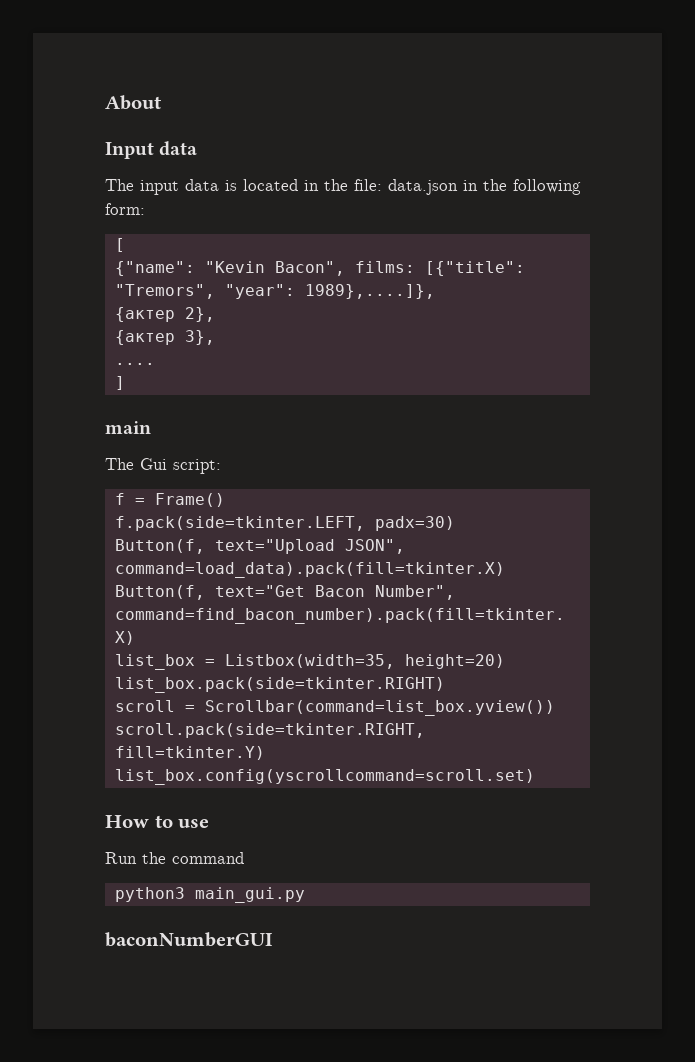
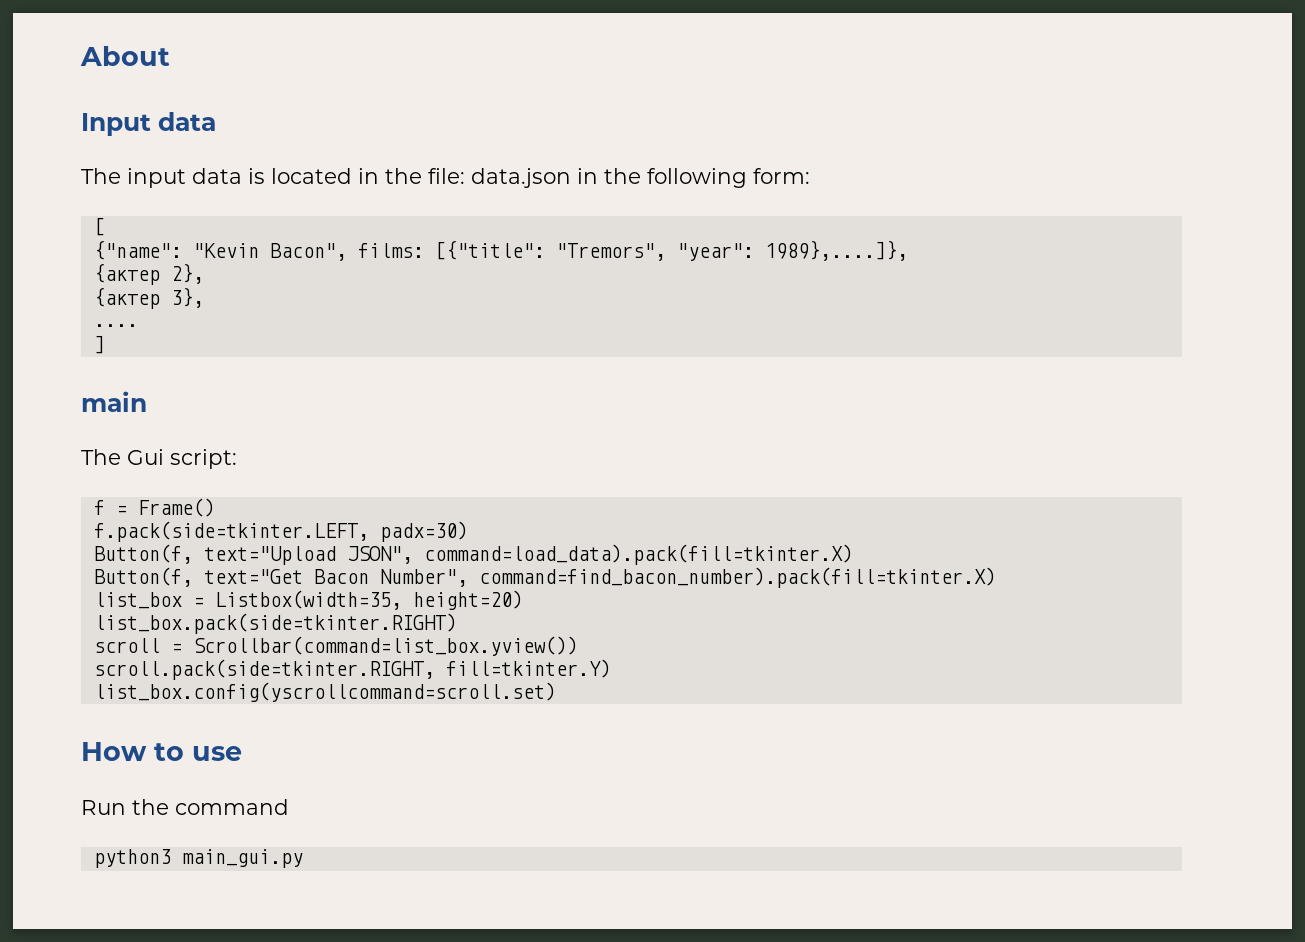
[105,932,273,947] // baconNumberGUI -> (303, 858) none

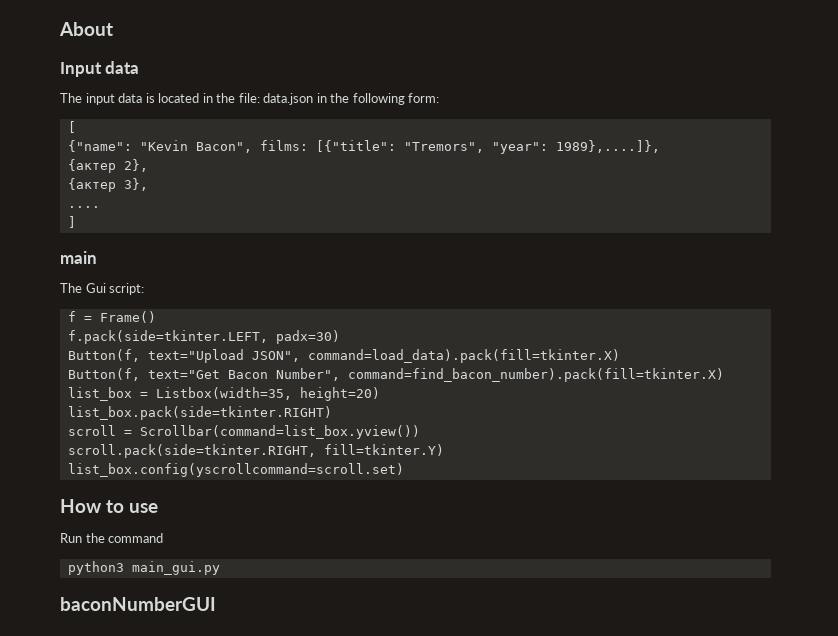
(303, 858) none -> [60,597,216,611] // baconNumberGUI

